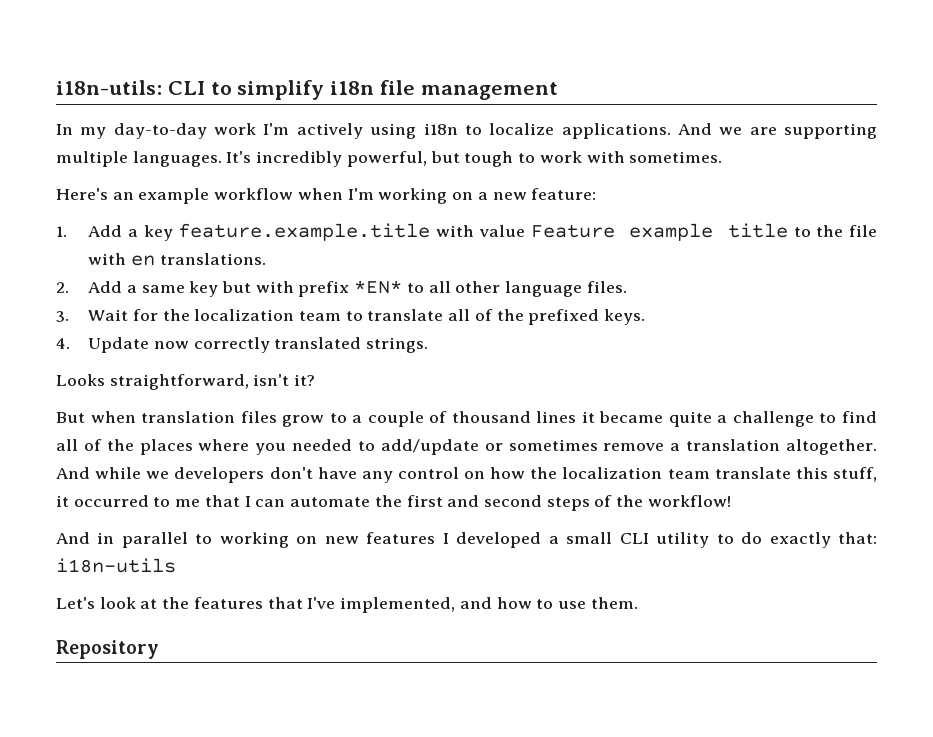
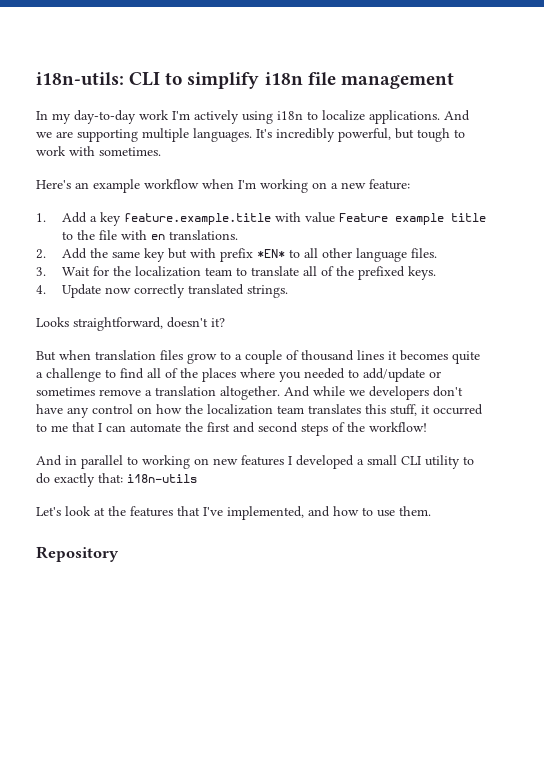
[126,285,137,293] a -> [89,248,108,258] the
[253,374,290,386] isn't -> [167,317,208,328] doesn't
[599,411,664,423] became -> [400,350,448,361] becomes
[714,467,791,479] translate -> [308,404,361,414] translates

